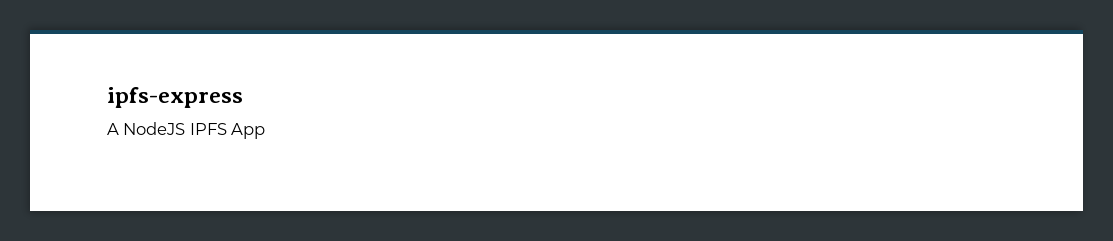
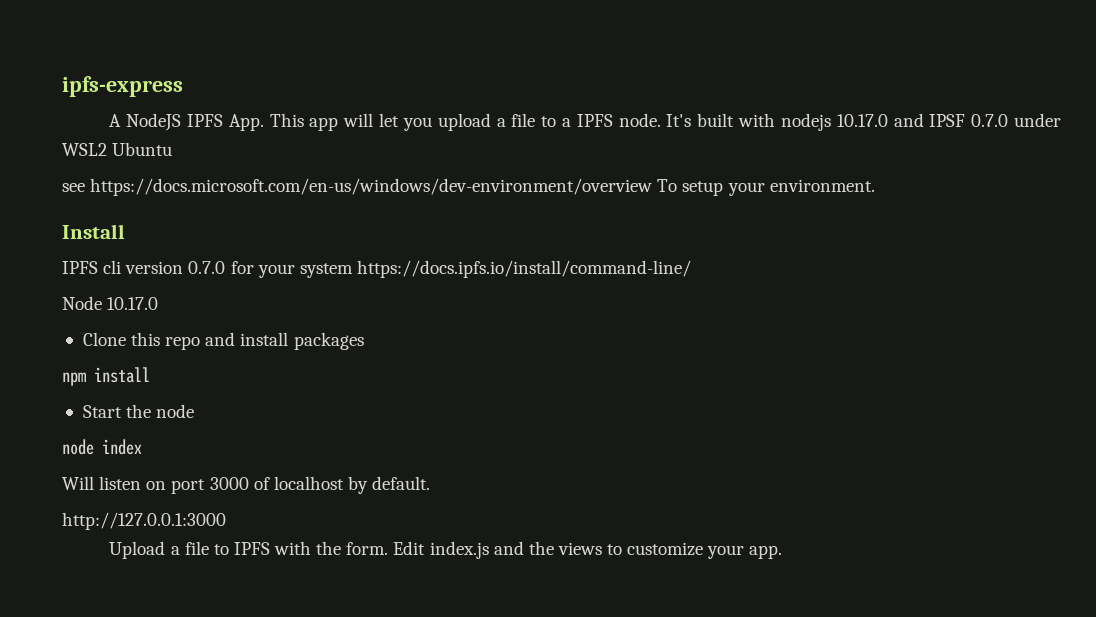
[231,123,266,139] App -> [228,113,1061,131] [62,142,173,156] [62,178,875,196] [62,224,125,239] [62,260,691,278] [62,296,159,310] [82,332,364,350] [62,367,150,386] [82,404,195,418] [62,439,142,455] [62,476,431,494] [62,512,226,530] [109,541,783,559] App. This app will let you upload a file to a IPFS node. It's built with nodejs 10.17.0 and IPSF 0.7.0 under WSL2 Ubuntu // see https://docs.microsoft.com/en-us/windows/dev-environment/overview To setup your environment. // Install // IPFS cli version 0.7.0 for your system https://docs.ipfs.io/install/command-line/ // Node 10.17.0 // Clone this repo and install packages // npm install // Start the node // node index // Will listen on port 3000 of localhost by default. // http://127.0.0.1:3000 // Upload a file to IPFS with the form. Edit index.js and the views to customize your app.

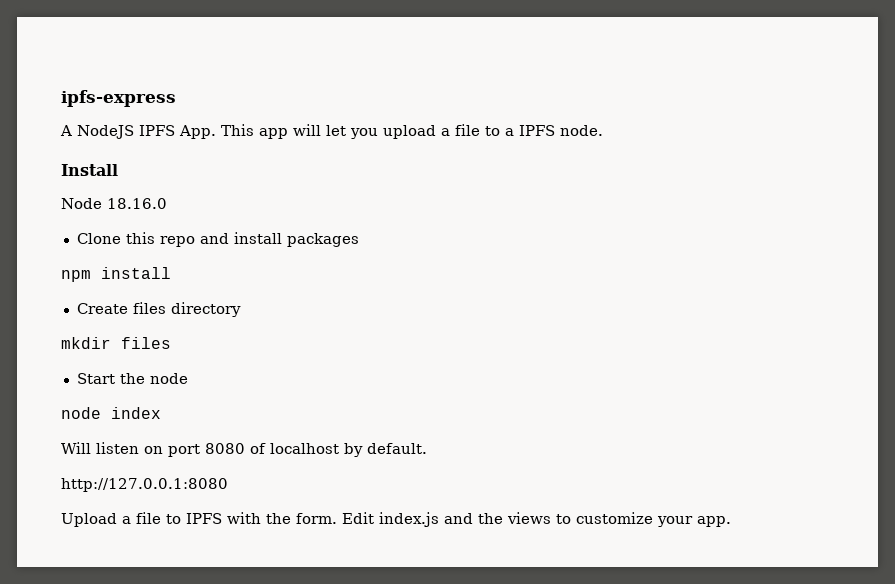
[666,113,1061,131] [62,142,173,156] [62,178,875,196] [62,224,125,239] [62,260,691,278] It's built with nodejs 10.17.0 and IPSF 0.7.0 under WSL2 Ubuntu // see https://docs.microsoft.com/en-us/windows/dev-environment/overview To setup your environment. // Install // IPFS cli version 0.7.0 for your system https://docs.ipfs.io/install/command-line/ -> [61,164,118,176] // Install
[107,297,159,310] 10.17.0 -> [107,198,167,209] 18.16.0
(150, 375) none -> [76,302,241,317] [61,337,171,349] // Create files directory // mkdir files
[209,477,249,490] 3000 -> [205,443,245,454] 8080
[62,512,226,530] http://127.0.0.1:3000 -> [61,478,228,492] http://127.0.0.1:8080

